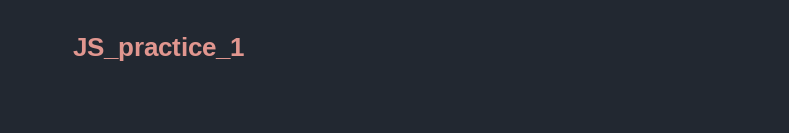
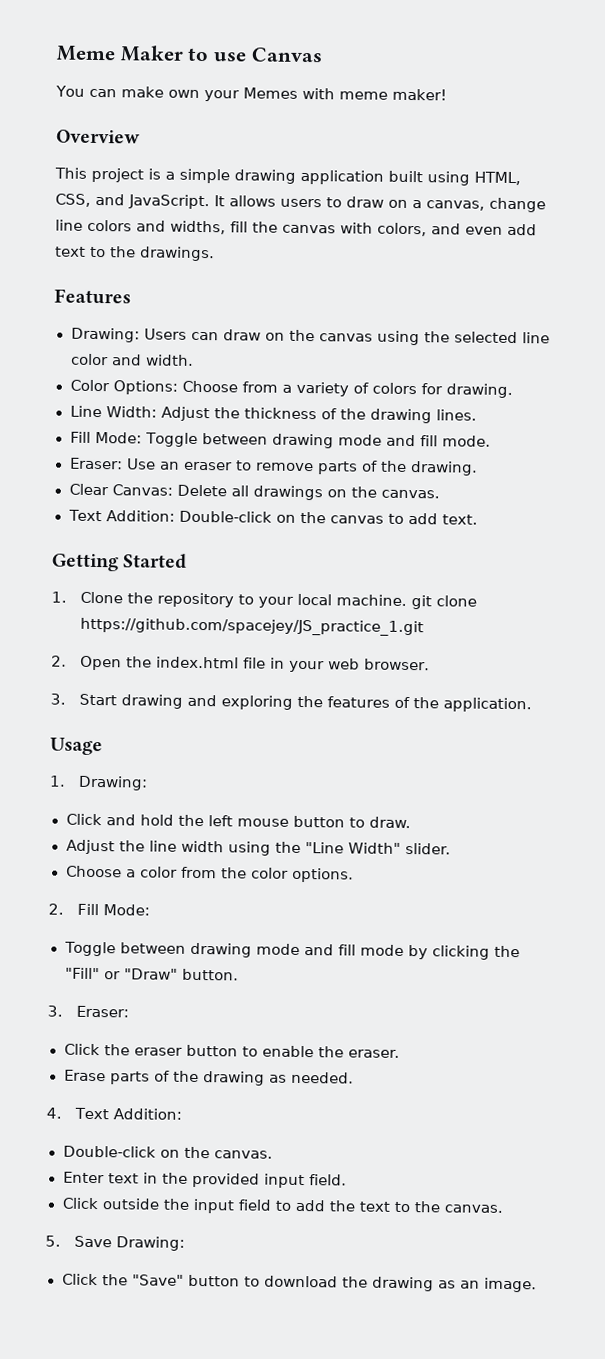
[73,37,244,61] JS_practice_1 -> [56,45,323,63] [55,85,447,102] [56,129,140,144] [54,167,521,186] [55,193,546,213] [55,219,537,237] [55,246,215,262] [54,288,131,305] [70,327,550,346] [70,353,194,366] [69,379,513,399] [69,405,477,424] [69,431,492,449] [69,457,478,476] [68,483,440,501] [67,509,479,525] [52,553,188,572] [51,591,478,610] [80,617,425,637] [51,655,431,673] [50,693,533,713] [50,737,103,756] [49,775,149,791] [65,813,412,829] [65,839,452,856] [65,865,354,883] [48,903,151,916] [63,941,521,960] [64,967,240,981] [47,1005,130,1018] [63,1043,401,1058] [63,1069,354,1086] [46,1107,183,1120] [62,1145,273,1159] [62,1171,347,1189] [61,1197,503,1214] [45,1235,186,1251] [61,1273,537,1293] Meme Maker to use Canvas // You can make own your Memes with meme maker! // Overview // This project is a simple drawing application built using HTML, CSS, and JavaScript. It allows users to draw on a canvas, change line colors and widths, fill the canvas with colors, and even add text to the drawings. // Features // Drawing: Users can draw on the canvas using the selected line color and width. // Color Options: Choose from a variety of colors for drawing. // Line Width: Adjust the thickness of the drawing lines. // Fill Mode: Toggle between drawing mode and fill mode. // Eraser: Use an eraser to remove parts of the drawing. // Clear Canvas: Delete all drawings on the canvas. // Text Addition: Double-click on the canvas to add text. // Getting Started // 1. Clone the repository to your local machine. git clone https://github.com/spacejey/JS_practice_1.git // 2. Open the index.html file in your web browser. // 3. Start drawing and exploring the features of the application. // Usage // 1. Drawing: // Click and hold the left mouse button to draw. // Adjust the line width using the "Line Width" slider. // Choose a color from the color options. // 2. Fill Mode: // Toggle between drawing mode and fill mode by clicking the "Fill" or "Draw" button. // 3. Eraser: // Click the eraser button to enable the eraser. // Erase parts of the drawing as needed. // 4. Text Addition: // Double-click on the canvas. // Enter text in the provided input field. // Click outside the input field to add the text to the canvas. // 5. Save Drawing: // Click the "Save" button to download the drawing as an image.

